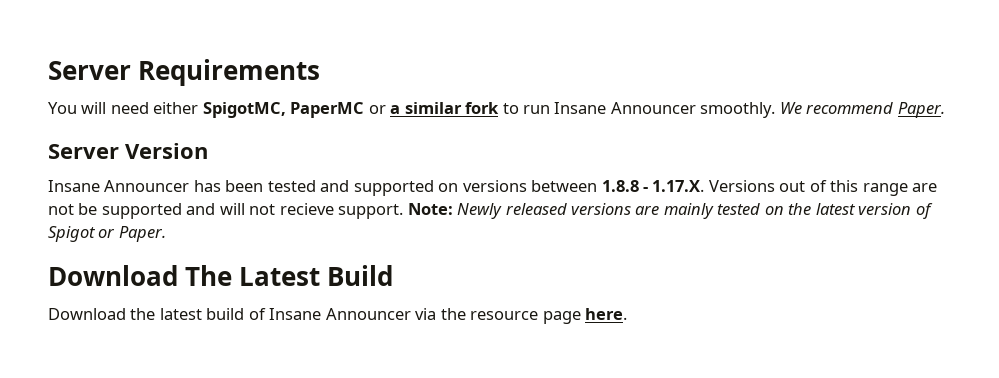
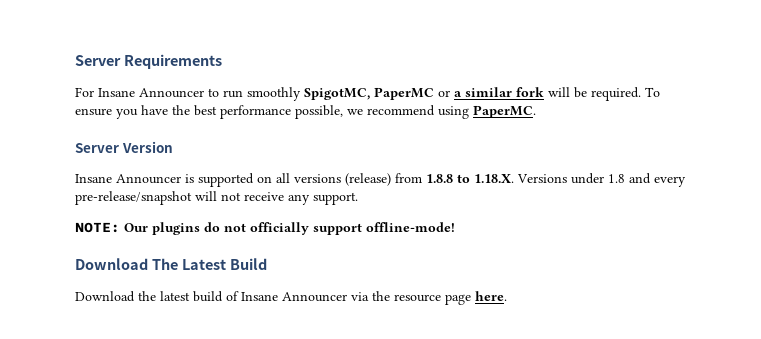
[48,102,199,114] You will need either -> [75,87,301,101] For Insane Announcer to run smoothly
[502,102,945,118] [48,143,208,159] [48,180,938,196] [48,203,933,219] [48,226,166,242] to run Insane Announcer smoothly. We recommend Paper. // Server Version // Insane Announcer has been tested and supported on versions between 1.8.8 - 1.17.X. Versions out of this range are not be supported and will not recieve support. Note: Newly released versions are mainly tested on the latest version of Spigot or Paper. -> [548,87,660,101] [75,105,536,119] [75,141,173,153] [75,173,686,187] [75,191,358,205] [75,222,455,235] will be required. To ensure you have the best performance possible, we recommend using PaperMC. // Server Version // Insane Announcer is supported on all versions (release) from 1.8.8 to 1.18.X. Versions under 1.8 and every pre-release/snapshot will not receive any support. // NOTE: Our plugins do not officially support offline-mode!

